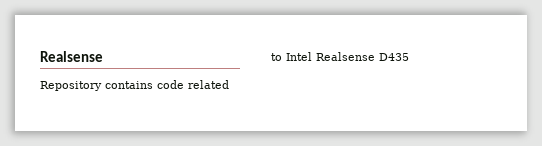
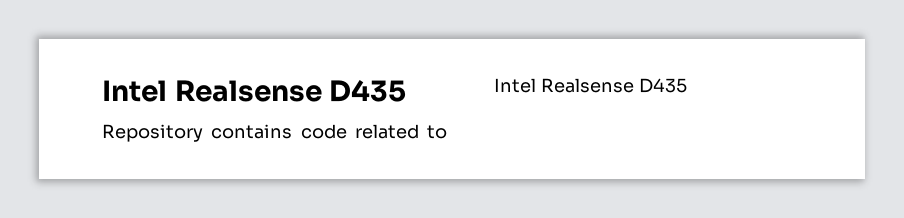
[40,51,103,62] Realsense -> [102,79,407,102] Intel Realsense D435

